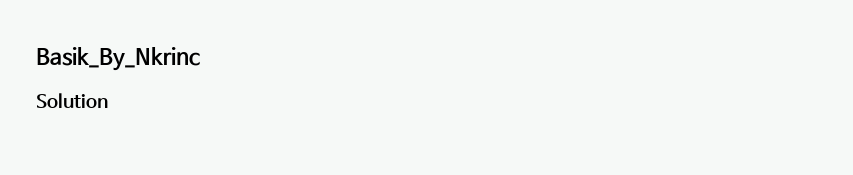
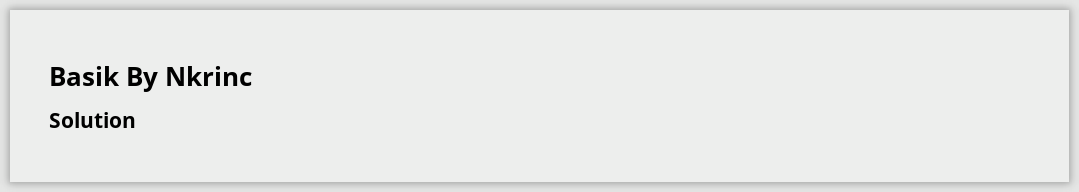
[36,47,200,71] Basik_By_Nkrinc -> [49,66,252,92] Basik By Nkrinc

